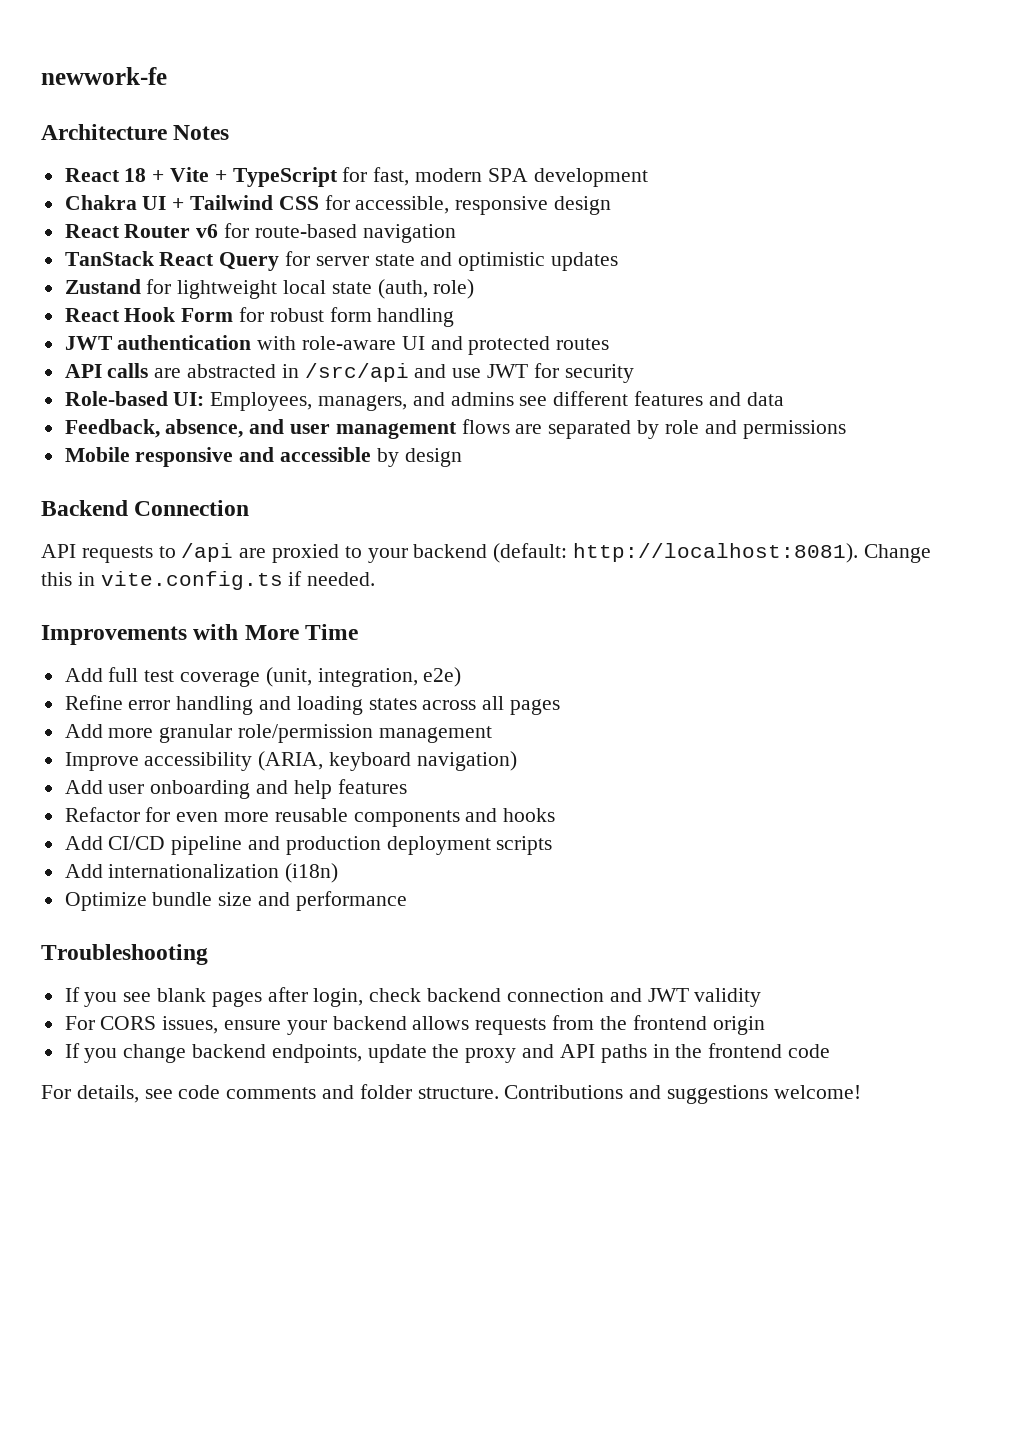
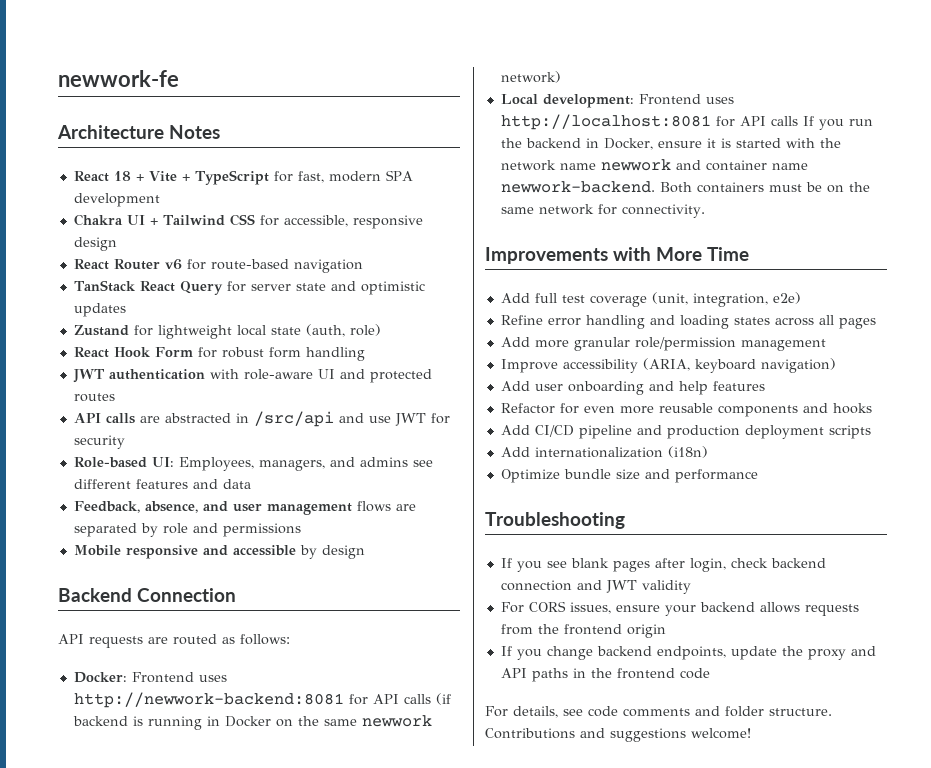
[158,543,931,563] [41,571,376,590] to /api are proxied to your backend (default: http://localhost:8081). Change this in vite.config.ts if needed. -> [148,634,290,645] [73,672,227,683] [73,692,451,708] [72,715,432,730] [500,71,561,83] [500,94,734,108] [500,114,873,130] [500,138,841,150] [500,159,808,171] [500,181,870,193] [500,204,705,218] are routed as follows: // Docker: Frontend uses http://newwork-backend:8081 for API calls (if backend is running in Docker on the same newwork network) // Local development: Frontend uses http://localhost:8081 for API calls If you run the backend in Docker, ensure it is started with the network name newwork and container name newwork-backend. Both containers must be on the same network for connectivity.

